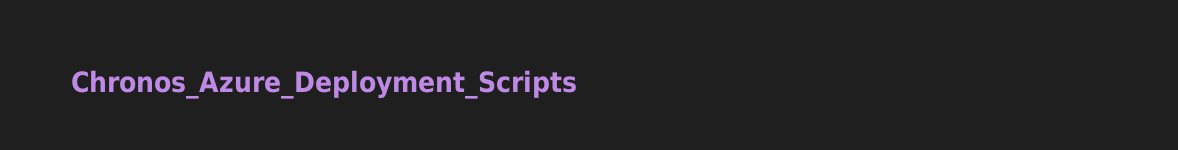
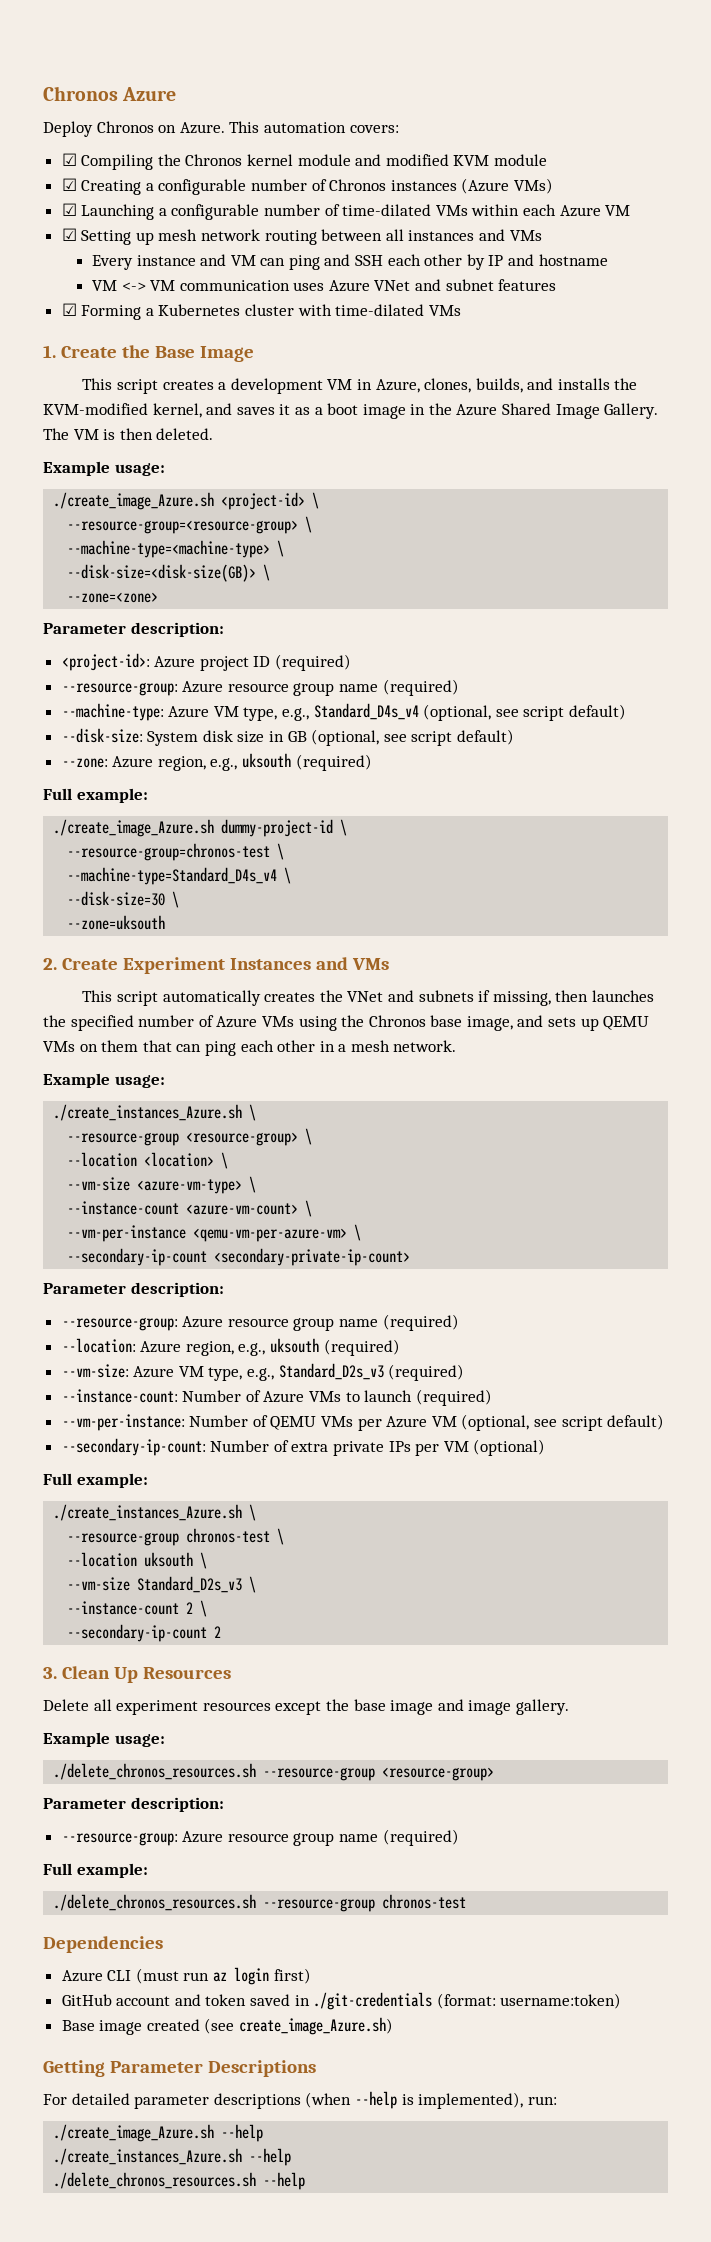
[71,70,577,99] Chronos_Azure_Deployment_Scripts -> [43,86,177,101] [43,121,399,137] [61,153,548,170] [61,178,554,195] [61,203,631,220] [61,228,542,245] [91,254,608,270] [91,279,557,292] [61,303,461,320] [43,345,254,362] [82,378,638,394] [43,403,659,419] [43,428,214,440] [43,461,165,476] [53,492,320,510] [67,516,313,534] [67,540,285,558] [67,564,271,582] [67,592,159,603] [43,622,224,637] [61,653,352,671] [61,679,459,696] [61,703,627,721] [61,728,515,746] [61,753,372,771] [43,788,148,803] [53,819,348,837] [67,843,285,861] [67,867,292,885] [67,891,180,908] [67,915,166,930] [43,957,389,974] [82,990,654,1006] [43,1015,650,1031] [43,1040,457,1056] [43,1073,165,1088] [53,1104,257,1121] [67,1128,313,1146] [67,1152,229,1169] [67,1176,257,1194] [67,1200,313,1217] [67,1224,362,1242] [67,1248,411,1266] [43,1282,224,1297] [61,1314,459,1331] [61,1338,400,1356] [61,1363,465,1381] [61,1389,492,1406] [61,1414,665,1431] [61,1438,546,1456] [43,1473,148,1488] [53,1504,257,1521] [67,1528,285,1546] [67,1552,208,1569] [67,1576,257,1593] [67,1600,208,1617] [67,1624,222,1642] [43,1666,231,1683] [43,1699,569,1715] [43,1732,165,1747] [53,1763,495,1781] [43,1797,224,1812] [61,1829,459,1846] [43,1863,148,1878] [53,1894,467,1912] [43,1936,163,1953] [61,1967,311,1985] [61,1992,622,2010] [61,2017,394,2035] [43,2060,316,2077] [43,2091,557,2109] [53,2124,264,2142] [53,2148,292,2166] [53,2172,306,2190] Chronos Azure // Deploy Chronos on Azure. This automation covers: // ☑ Compiling the Chronos kernel module and modified KVM module // ☑ Creating a configurable number of Chronos instances (Azure VMs) // ☑ Launching a configurable number of time-dilated VMs within each Azure VM // ☑ Setting up mesh network routing between all instances and VMs // Every instance and VM can ping and SSH each other by IP and hostname // VM <-> VM communication uses Azure VNet and subnet features // ☑ Forming a Kubernetes cluster with time-dilated VMs // 1. Create the Base Image // This script creates a development VM in Azure, clones, builds, and installs the KVM-modified kernel, and saves it as a boot image in the Azure Shared Image Gallery. The VM is then deleted. // Example usage: // ./create_image_Azure.sh <project-id> \ // --resource-group=<resource-group> \ // --machine-type=<machine-type> \ // --disk-size=<disk-size(GB)> \ // --zone=<zone> // Parameter description: // <project-id>: Azure project ID (required) // --resource-group: Azure resource group name (required) // --machine-type: Azure VM type, e.g., Standard_D4s_v4 (optional, see script default) // --disk-size: System disk size in GB (optional, see script default) // --zone: Azure region, e.g., uksouth (required) // Full example: // ./create_image_Azure.sh dummy-project-id \ // --resource-group=chronos-test \ // --machine-type=Standard_D4s_v4 \ // --disk-size=30 \ // --zone=uksouth // 2. Create Experiment Instances and VMs // This script automatically creates the VNet and subnets if missing, then launches the specified number of Azure VMs using the Chronos base image, and sets up QEMU VMs on them that can ping each other in a mesh network. // Example usage: // ./create_instances_Azure.sh \ // --resource-group <resource-group> \ // --location <location> \ // --vm-size <azure-vm-type> \ // --instance-count <azure-vm-count> \ // --vm-per-instance <qemu-vm-per-azure-vm> \ // --secondary-ip-count <secondary-private-ip-count> // Parameter description: // --resource-group: Azure resource group name (required) // --location: Azure region, e.g., uksouth (required) // --vm-size: Azure VM type, e.g., Standard_D2s_v3 (required) // --instance-count: Number of Azure VMs to launch (required) // --vm-per-instance: Number of QEMU VMs per Azure VM (optional, see script default) // --secondary-ip-count: Number of extra private IPs per VM (optional) // Full example: // ./create_instances_Azure.sh \ // --resource-group chronos-test \ // --location uksouth \ // --vm-size Standard_D2s_v3 \ // --instance-count 2 \ // --secondary-ip-count 2 // 3. Clean Up Resources // Delete all experiment resources except the base image and image gallery. // Example usage: // ./delete_chronos_resources.sh --resource-group <resource-group> // Parameter description: // --resource-group: Azure resource group name (required) // Full example: // ./delete_chronos_resources.sh --resource-group chronos-test // Dependencies // Azure CLI (must run az login first) // GitHub account and token saved in ./git-credentials (format: username:token) // Base image created (see create_image_Azure.sh) // Getting Parameter Descriptions // For detailed parameter descriptions (when --help is implemented), run: // ./create_image_Azure.sh --help // ./create_instances_Azure.sh --help // ./delete_chronos_resources.sh --help

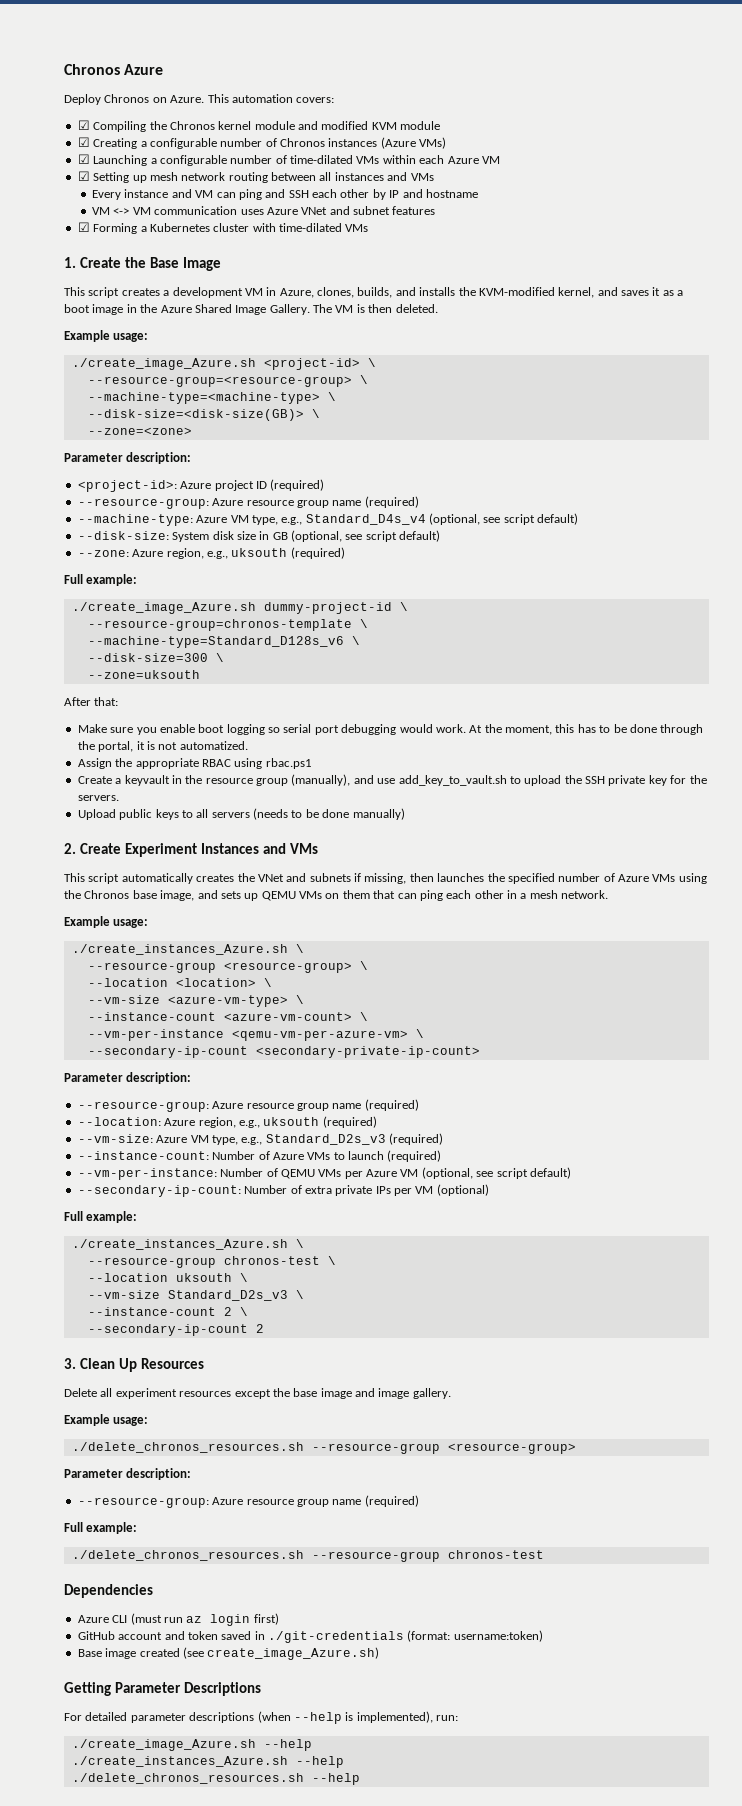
[67,843,285,861] [67,867,292,885] [67,891,166,906] --resource-group=chronos-test \ // --machine-type=Standard_D4s_v4 \ // --disk-size=30 -> [87,619,368,631] [87,636,360,648] [87,653,208,662] --resource-group=chronos-template \ // --machine-type=Standard_D128s_v6 \ // --disk-size=300
(166, 922) none -> [64,697,119,706] [77,724,704,735] [77,741,248,752] [77,758,312,769] [77,774,707,786] [77,795,119,801] [77,808,405,820] // After that: // Make sure you enable boot logging so serial port debugging would work. At the moment, this has to be done through the portal, it is not automatized. // Assign the appropriate RBAC using rbac.ps1 // Create a keyvault in the resource group (manually), and use add_key_to_vault.sh to upload the SSH private key for the servers. // Upload public keys to all servers (needs to be done manually)

